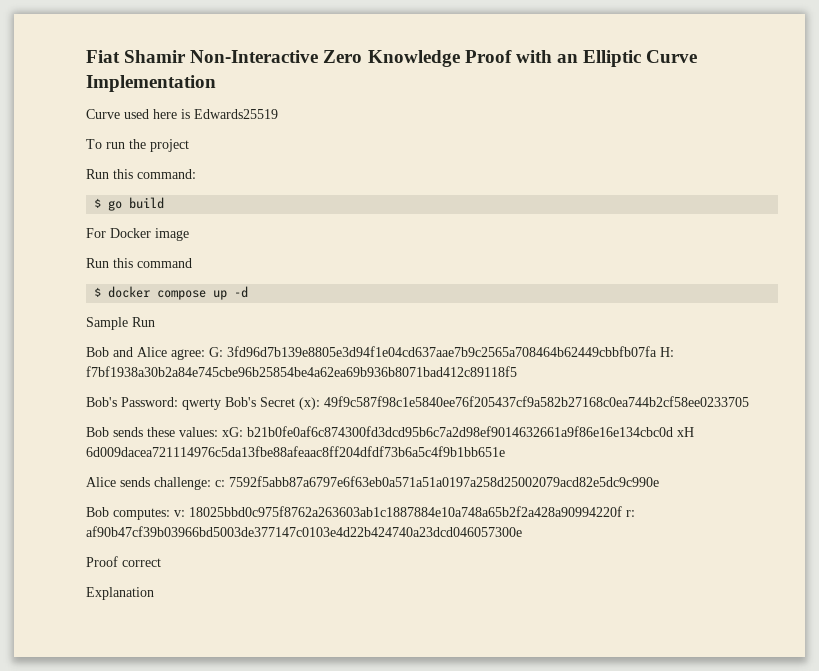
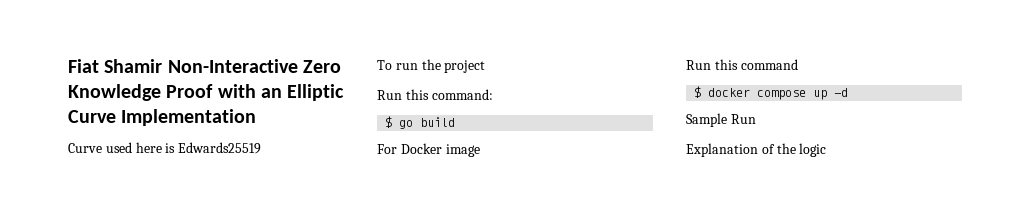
[86,346,674,360] [86,366,517,377] [86,396,749,410] [86,426,694,437] [86,446,505,457] [86,476,659,490] [86,506,635,520] [86,526,522,537] [86,556,161,567] [86,587,154,600] Bob and Alice agree: G: 3fd96d7b139e8805e3d94f1e04cd637aae7b9c2565a708464b62449cbbfb07fa H: f7bf1938a30b2a84e745cbe96b25854be4a62ea69b936b8071bad412c89118f5 // Bob's Password: qwerty Bob's Secret (x): 49f9c587f98c1e5840ee76f205437cf9a582b27168c0ea744b2cf58ee0233705 // Bob sends these values: xG: b21b0fe0af6c874300fd3dcd95b6c7a2d98ef9014632661a9f86e16e134cbc0d xH 6d009dacea721114976c5da13fbe88afeaac8ff204dfdf73b6a5c4f9b1bb651e // Alice sends challenge: c: 7592f5abb87a6797e6f63eb0a571a51a0197a258d25002079acd82e5dc9c990e // Bob computes: v: 18025bbd0c975f8762a263603ab1c1887884e10a748a65b2f2a428a90994220f r: af90b47cf39b03966bd5003de377147c0103e4d22b424740a23dcd046057300e // Proof correct // Explanation -> [686,143,827,157] Explanation of the logic

